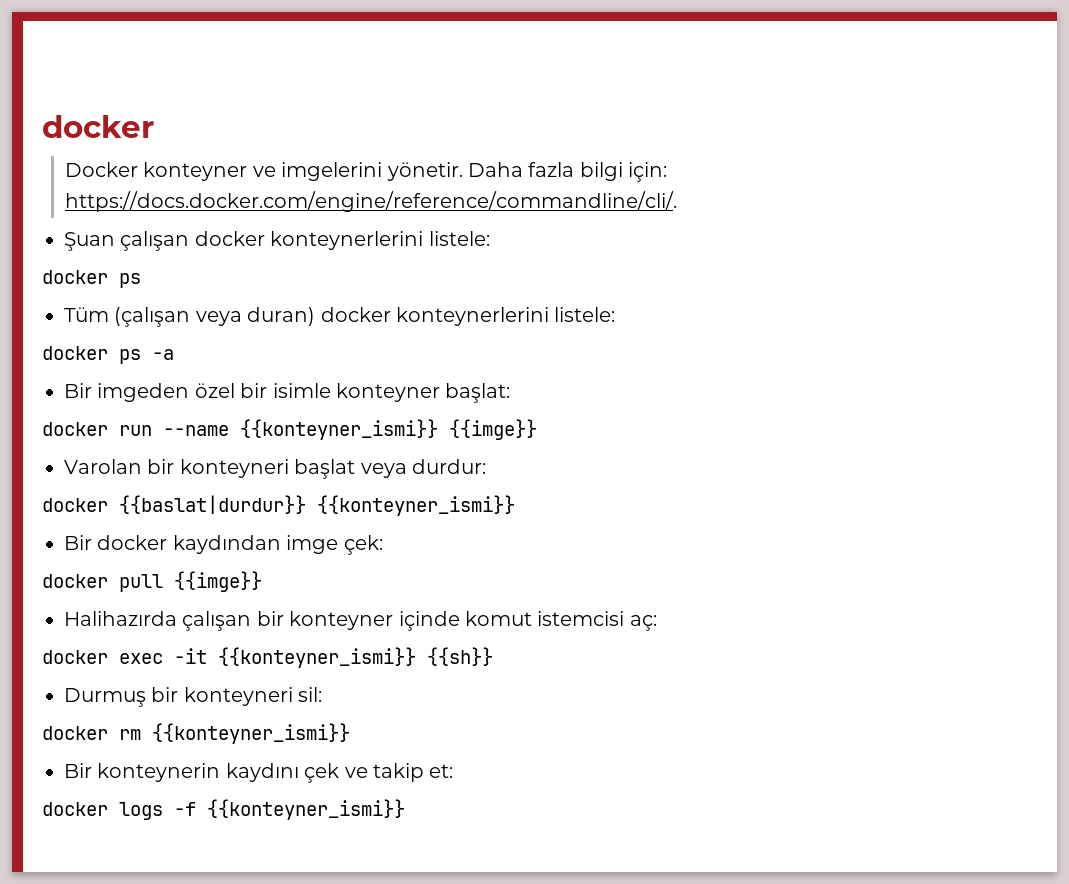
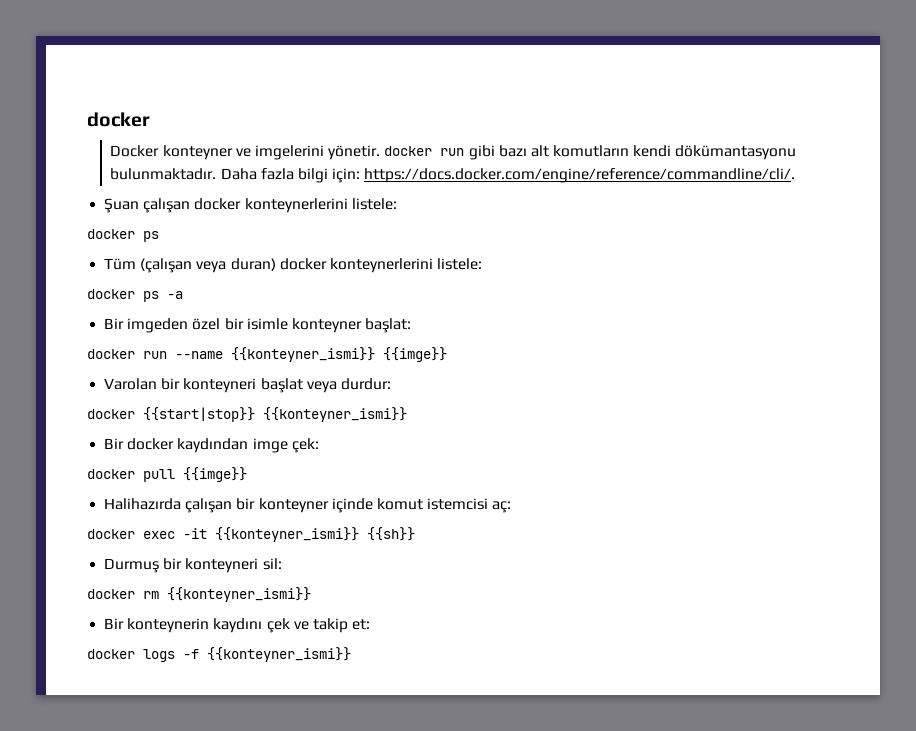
(463, 171) none -> [384,145,797,160] [110,168,217,180] docker run gibi bazı alt komutların kendi dökümantasyonu bulunmaktadır.
[119,495,306,514] {{baslat|durdur}} -> [143,407,255,422] {{start|stop}}

